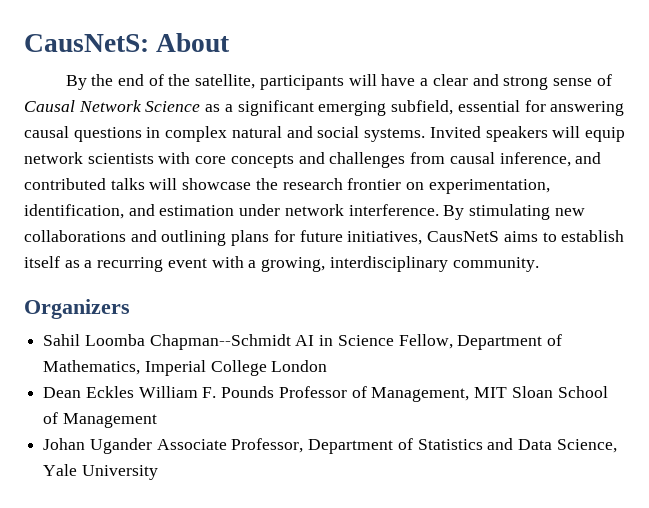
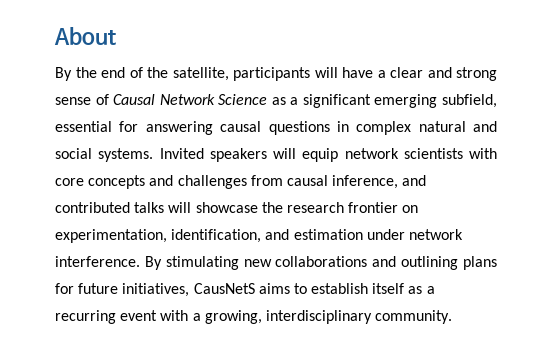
[24,34,149,52] CausNetS: -> (54, 36) none
[24,299,130,319] [43,334,563,350] [43,360,328,376] [43,386,608,402] [43,412,157,428] [43,438,617,454] [43,464,158,480] // Organizers // Sahil Loomba Chapman--Schmidt AI in Science Fellow, Department of Mathematics, Imperial College London // Dean Eckles William F. Pounds Professor of Management, MIT Sloan School of Management // Johan Ugander Associate Professor, Department of Statistics and Data Science, Yale University -> (453, 317) none

